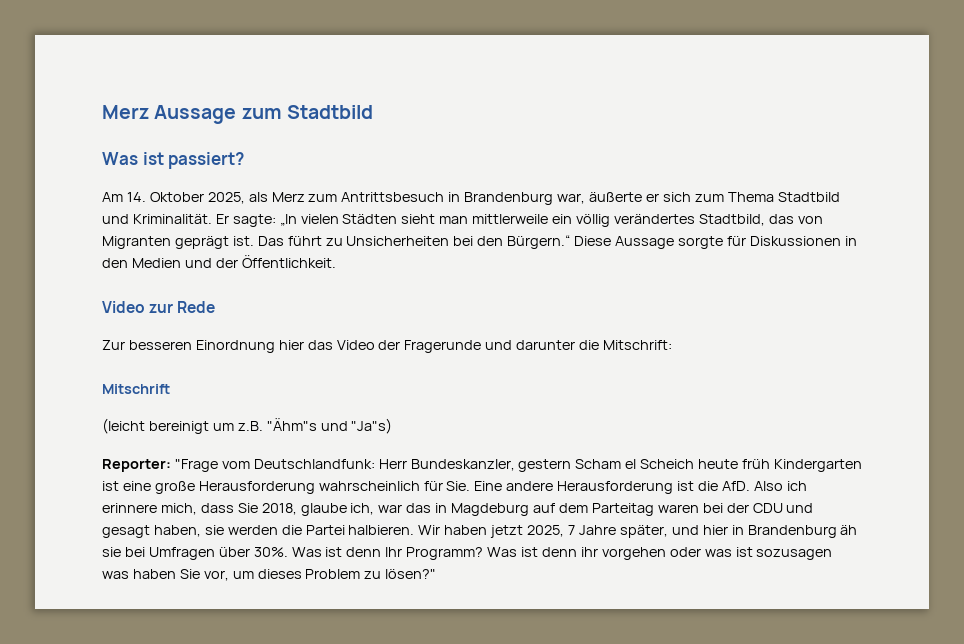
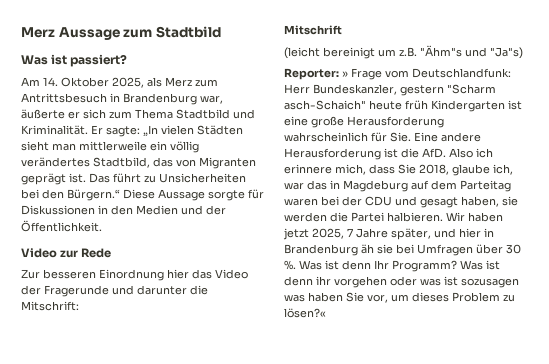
[174,459,218,472] "Frage -> [342,68,382,80] » Frage
[575,459,695,469] Scham el Scheich -> [447,84,496,94] [284,100,366,110] "Scharm asch-Schaich"
[253,547,288,557] 30%. -> [506,244,521,254] [284,260,296,270] 30 %.
[385,569,437,579] lösen?" -> [284,308,326,318] lösen?«

